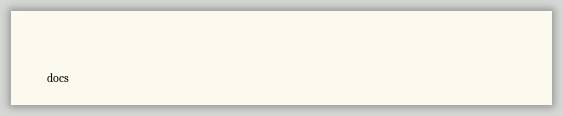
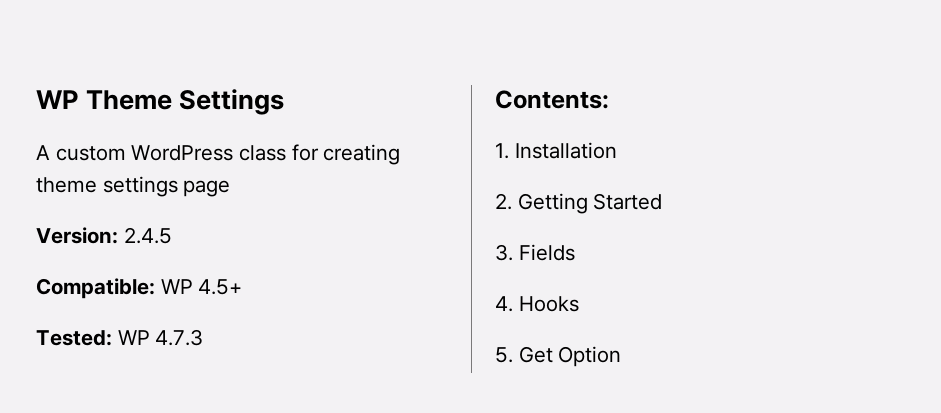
[47,73,69,82] docs -> [36,89,285,115] [36,144,401,165] [36,176,231,197] [36,227,172,244] [36,278,243,299] [36,329,204,346] [495,90,609,109] [495,142,617,159] [495,193,663,214] [495,244,575,261] [495,296,579,312] [495,346,622,367] WP Theme Settings // A custom WordPress class for creating theme settings page // Version: 2.4.5 // Compatible: WP 4.5+ // Tested: WP 4.7.3 // Contents: // 1. Installation // 2. Getting Started // 3. Fields // 4. Hooks // 5. Get Option

